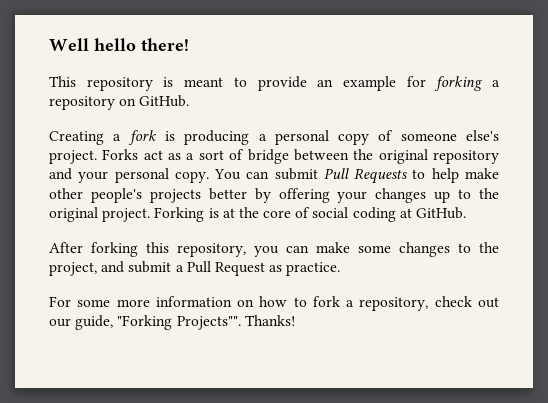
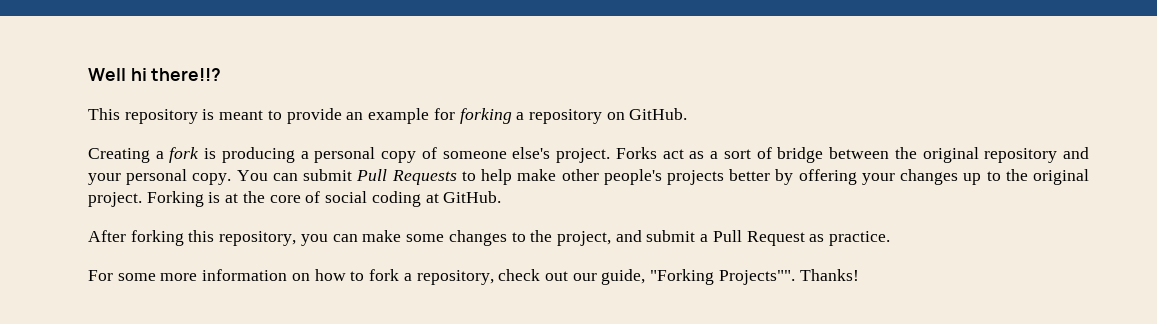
[94,38,189,51] hello there! -> [130,68,222,81] hi there!!?

